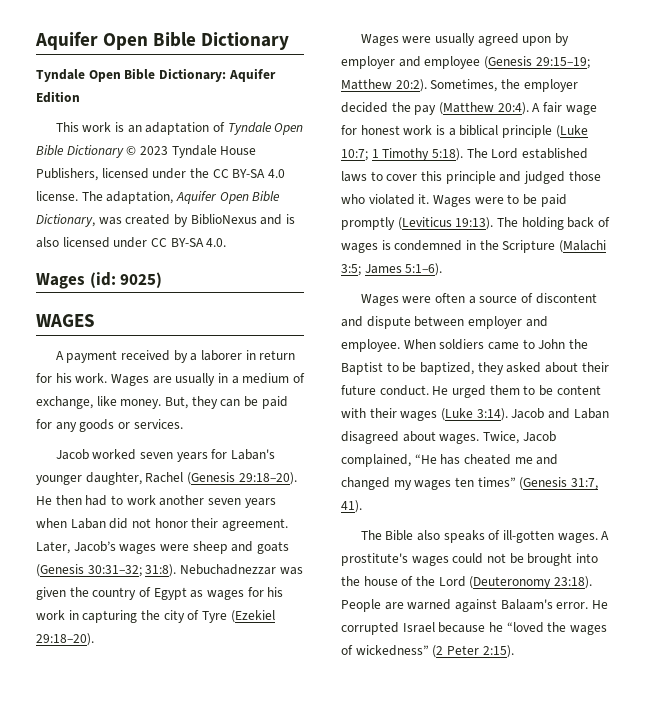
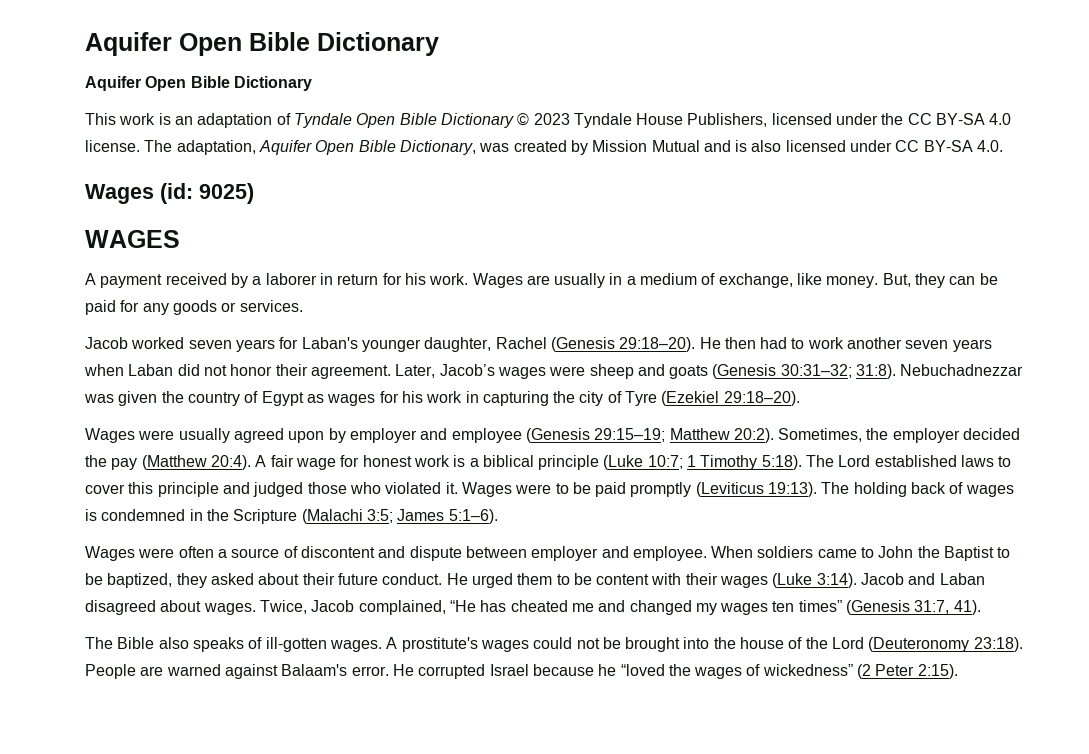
[35,31,290,50] [36,68,276,82] [36,91,80,103] Aquifer Open Bible Dictionary // Tyndale Open Bible Dictionary: Aquifer Edition -> [85,32,439,56] [85,76,312,91] Aquifer Open Bible Dictionary // Aquifer Open Bible Dictionary
[190,214,257,225] BiblioNexus -> [592,140,700,152] Mission Mutual

